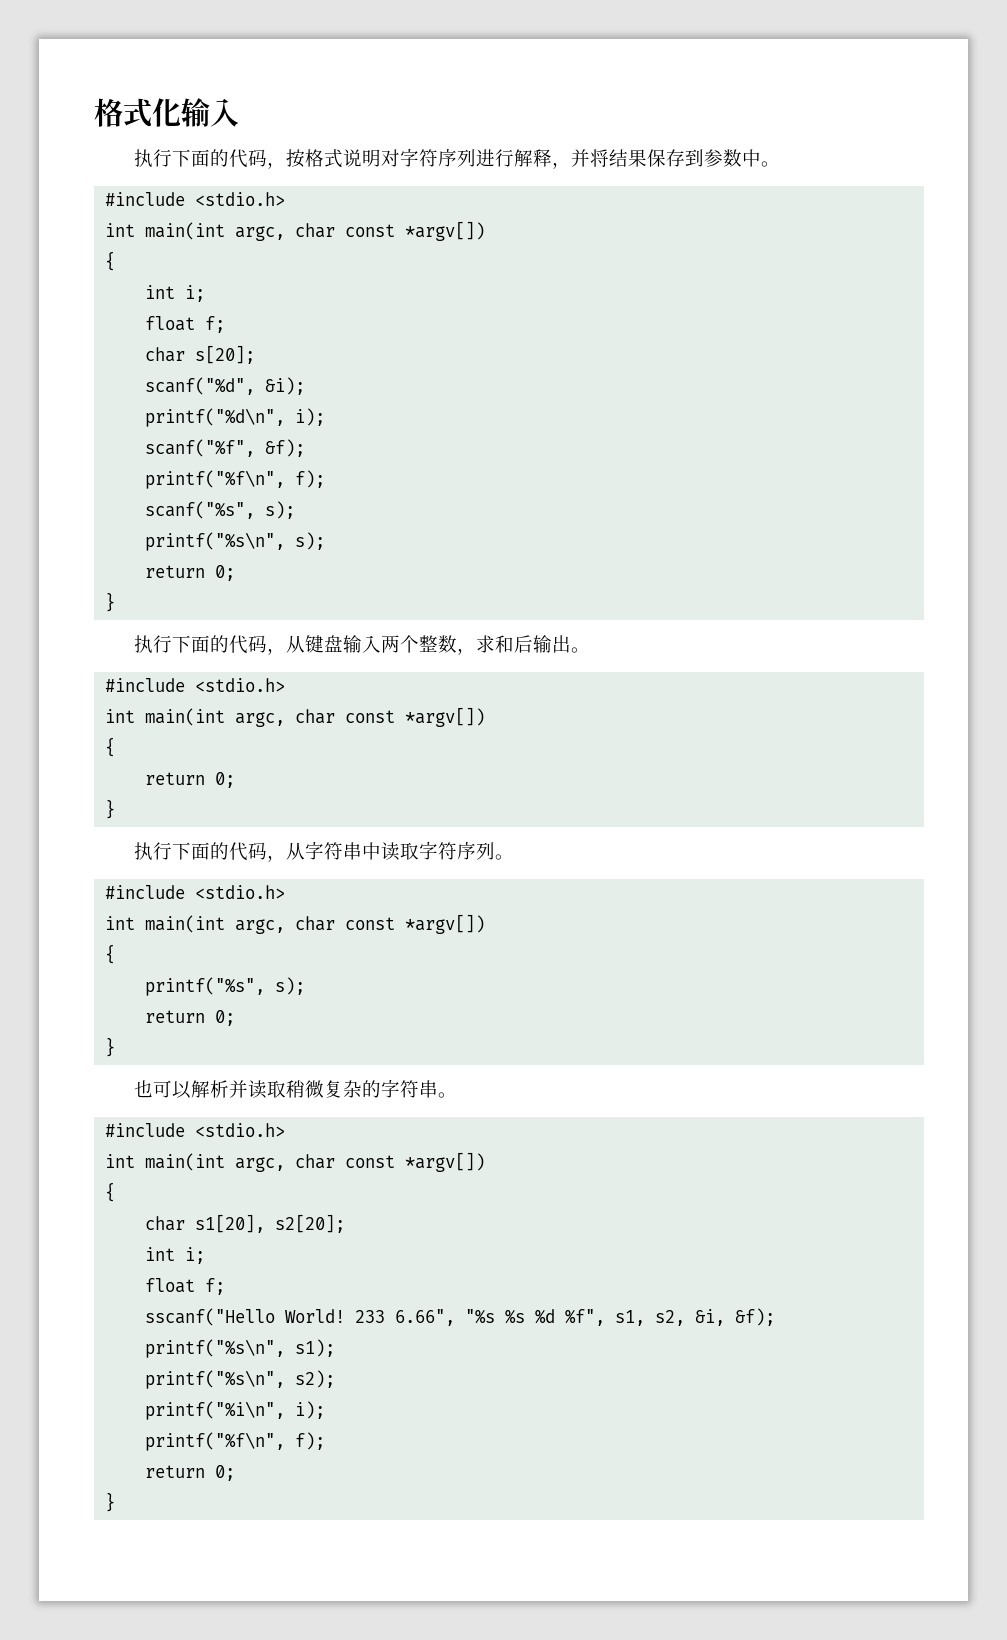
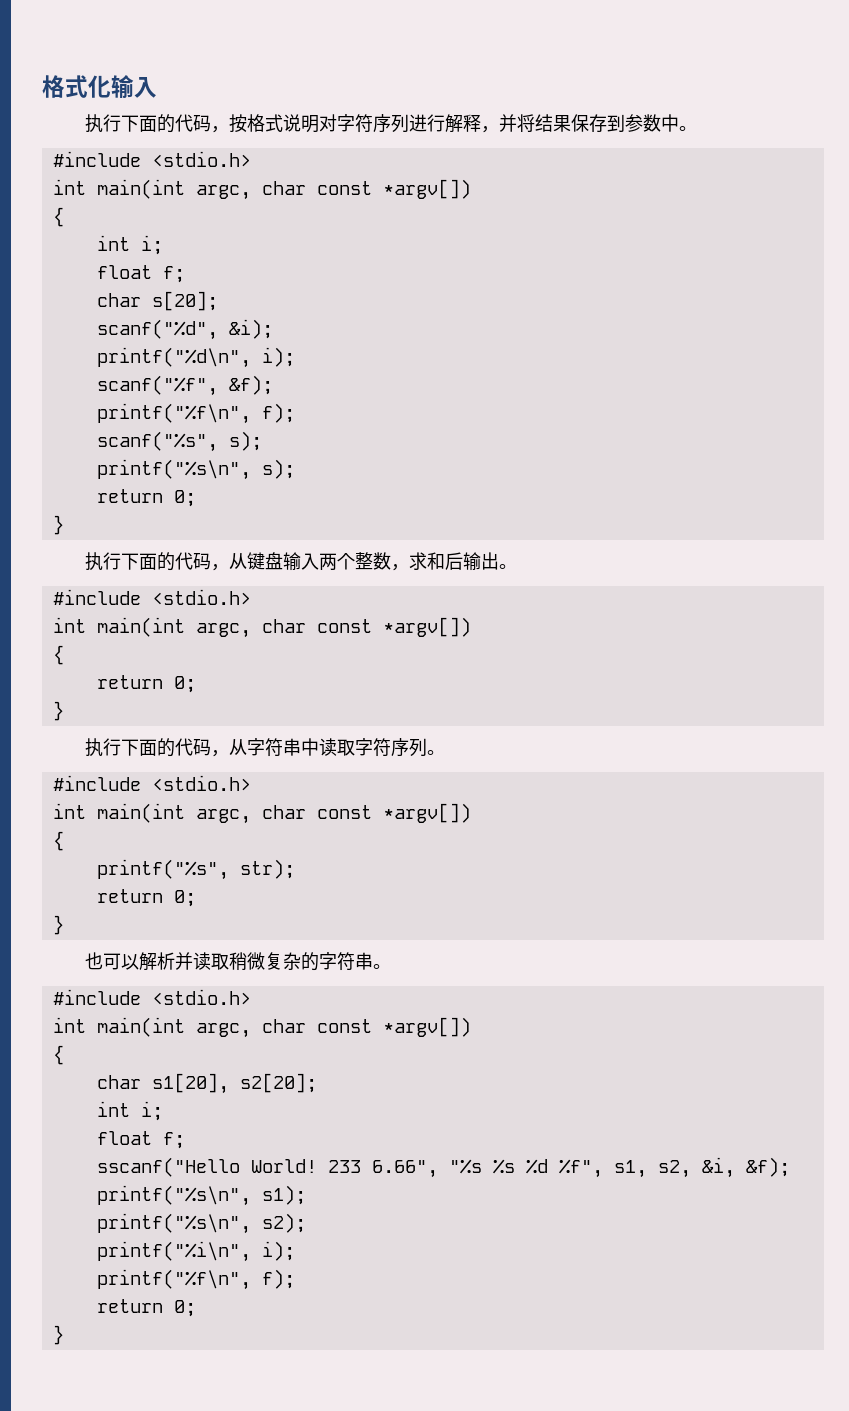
[275,977,306,995] s); -> [239,859,295,879] str);

